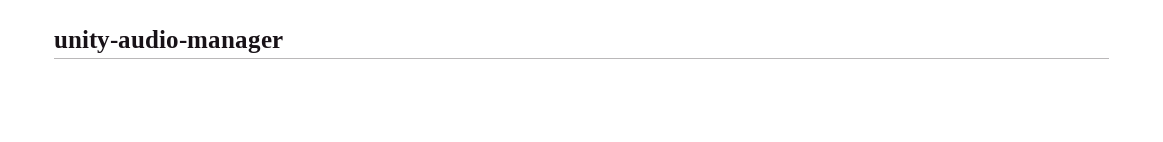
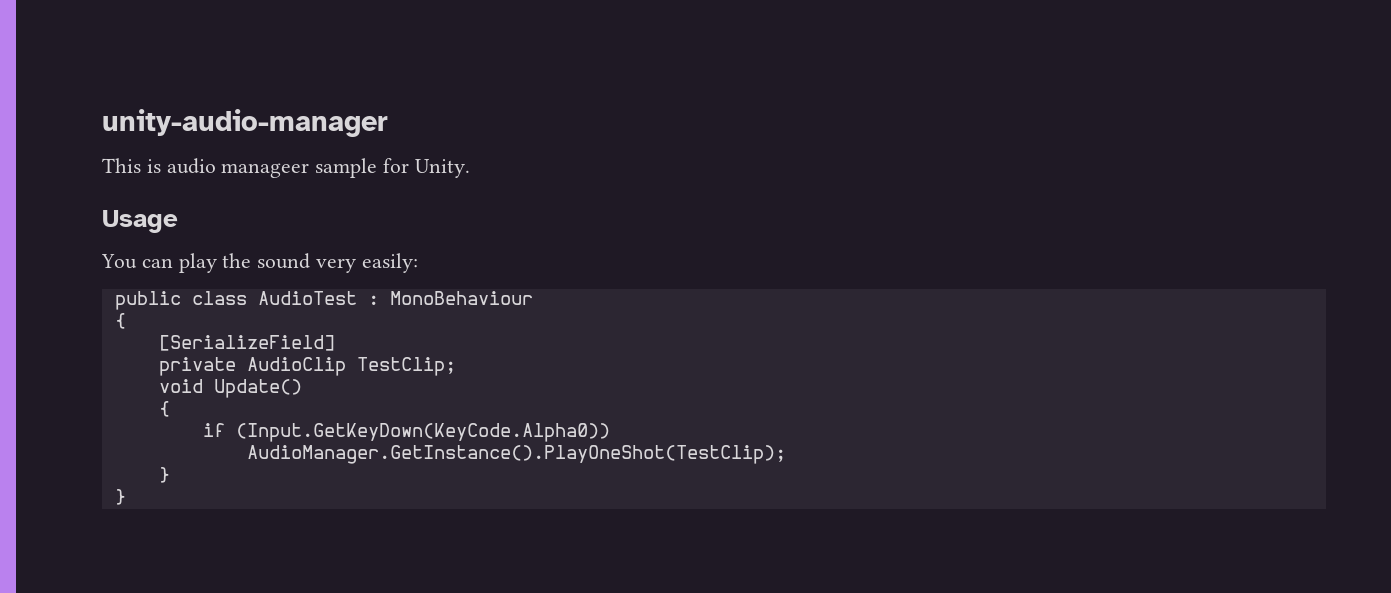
(283, 41) none -> [102,158,470,178] [102,210,178,233] [101,253,418,273] [114,291,533,310] [114,313,126,329] [158,335,335,351] [158,357,456,376] [158,379,302,398] [158,401,170,417] [202,423,610,442] [246,445,786,464] [158,467,170,483] [114,489,126,505] // This is audio manageer sample for Unity. // Usage // You can play the sound very easily: // public class AudioTest : MonoBehaviour // { // [SerializeField] // private AudioClip TestClip; // void Update() // { // if (Input.GetKeyDown(KeyCode.Alpha0)) // AudioManager.GetInstance().PlayOneShot(TestClip); // } // }

